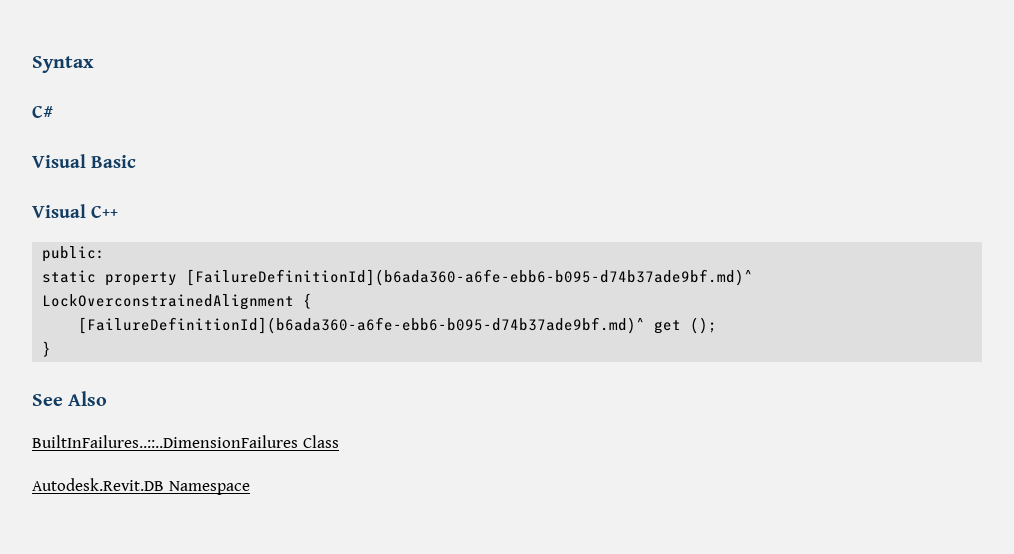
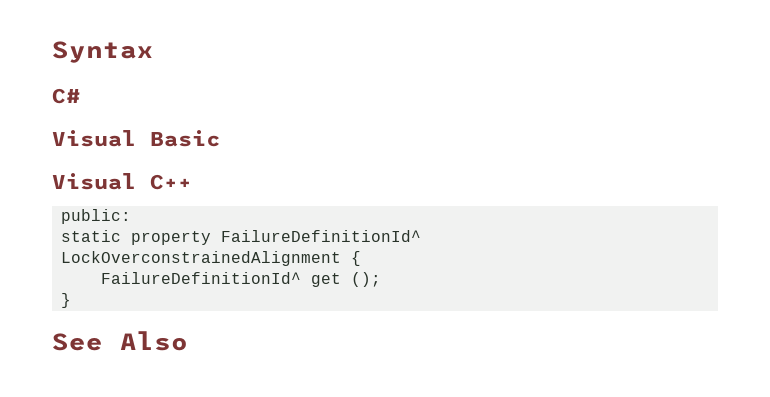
[186,269,754,286] [FailureDefinitionId](b6ada360-a6fe-ebb6-b095-d74b37ade9bf.md)^ -> [221,230,421,242] FailureDefinitionId^
[78,317,646,334] [FailureDefinitionId](b6ada360-a6fe-ebb6-b095-d74b37ade9bf.md)^ -> [101,272,301,284] FailureDefinitionId^
[32,435,339,448] [32,478,250,495] // BuiltInFailures..::..DimensionFailures Class // Autodesk.Revit.DB Namespace -> (188, 341) none

